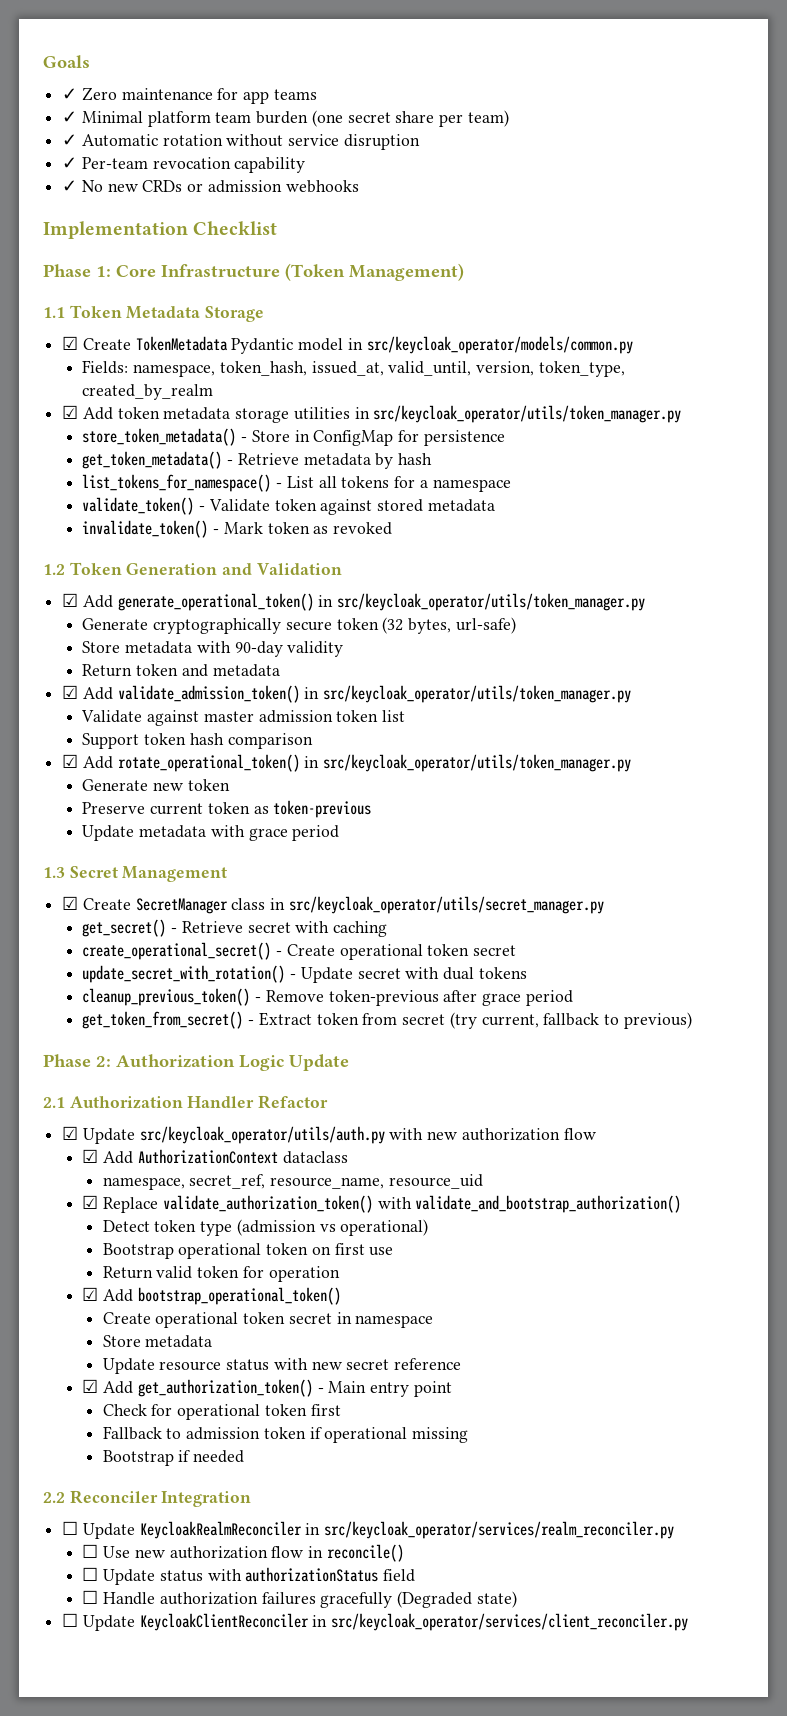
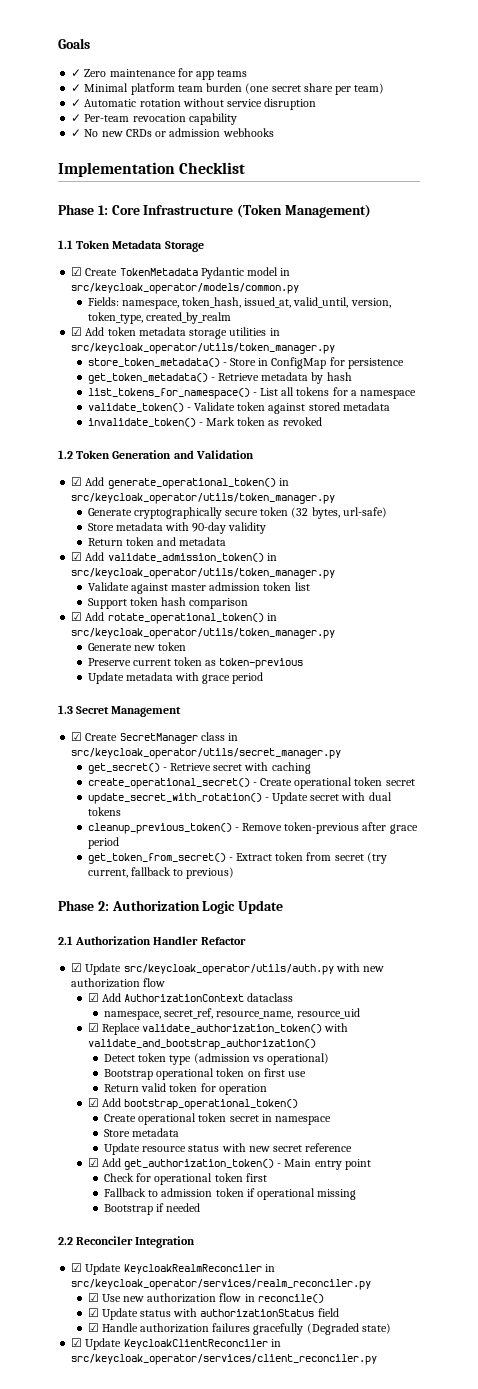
[62,1521,79,1535] ☐ -> [71,1263,83,1272] ☑
[82,1544,99,1558] ☐ -> [87,1293,99,1302] ☑
[82,1567,99,1581] ☐ -> [87,1308,99,1317] ☑
[82,1590,99,1604] ☐ -> [87,1323,99,1332] ☑
[62,1613,79,1627] ☐ -> [71,1338,83,1347] ☑

